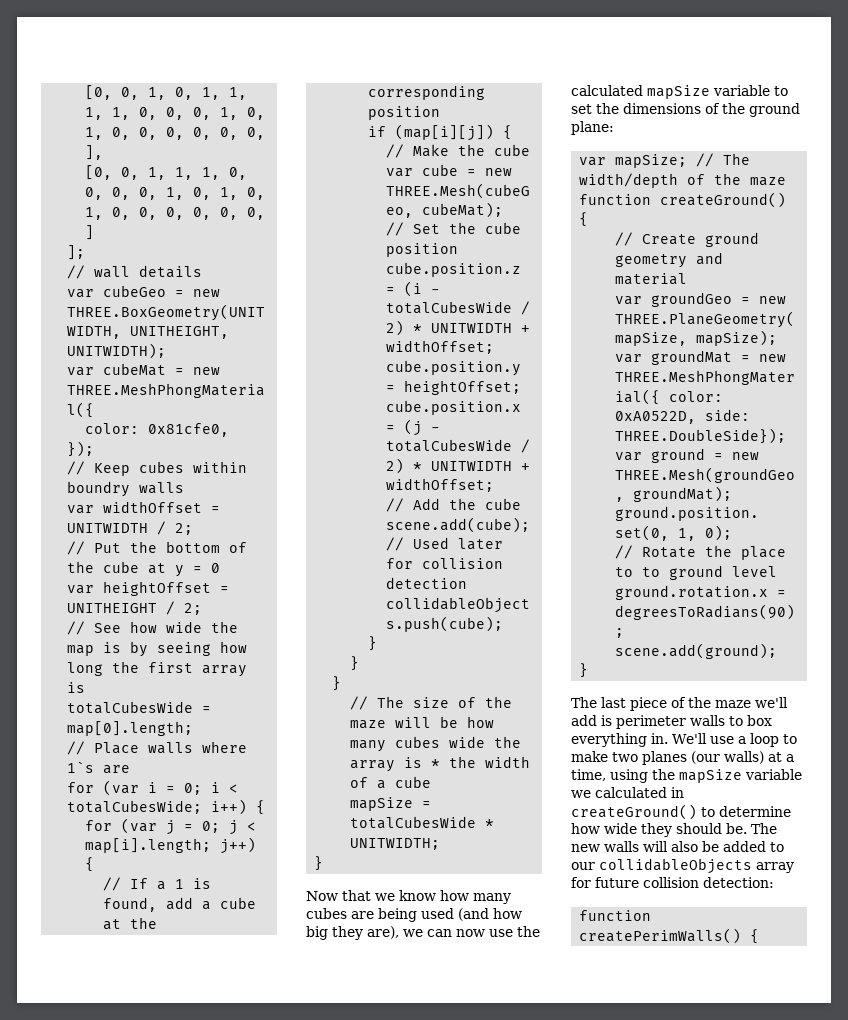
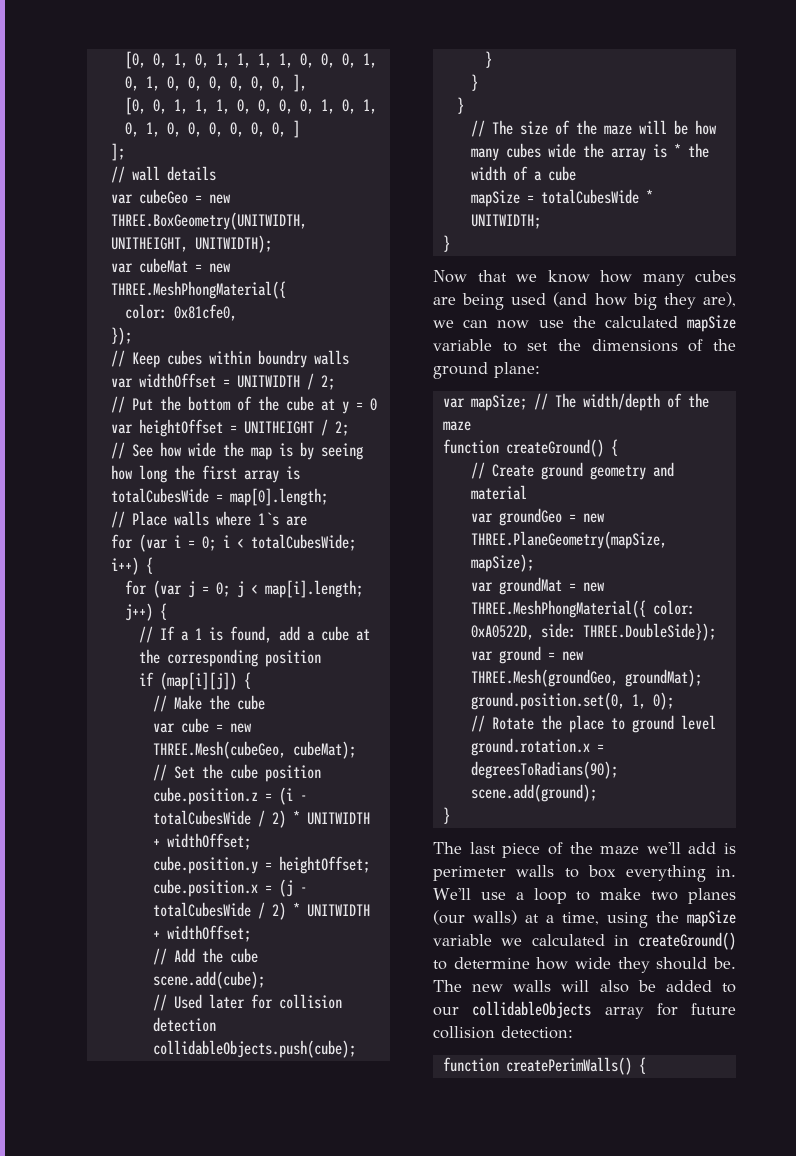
[642,567,661,577] to -> (625, 724) none

